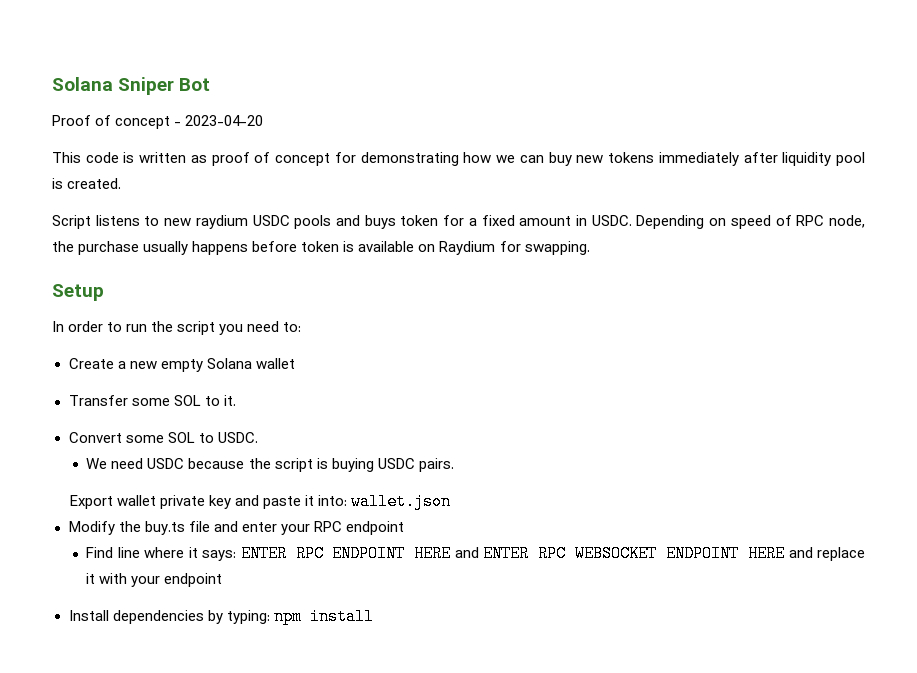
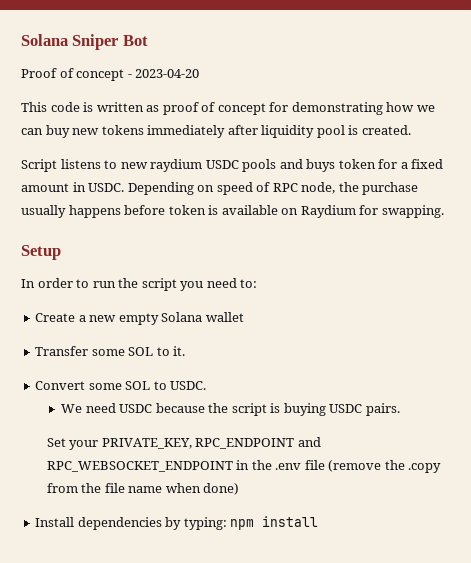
[69,493,452,510] [68,521,404,535] [86,545,865,562] [86,573,223,587] Export wallet private key and paste it into: wallet.json // Modify the buy.ts file and enter your RPC endpoint // Find line where it says: ENTER RPC ENDPOINT HERE and ENTER RPC WEBSOCKET ENDPOINT HERE and replace it with your endpoint -> [46,437,321,450] [46,460,442,473] [46,483,240,495] Set your PRIVATE_KEY, RPC_ENDPOINT and RPC_WEBSOCKET_ENDPOINT in the .env file (remove the .copy from the file name when done)

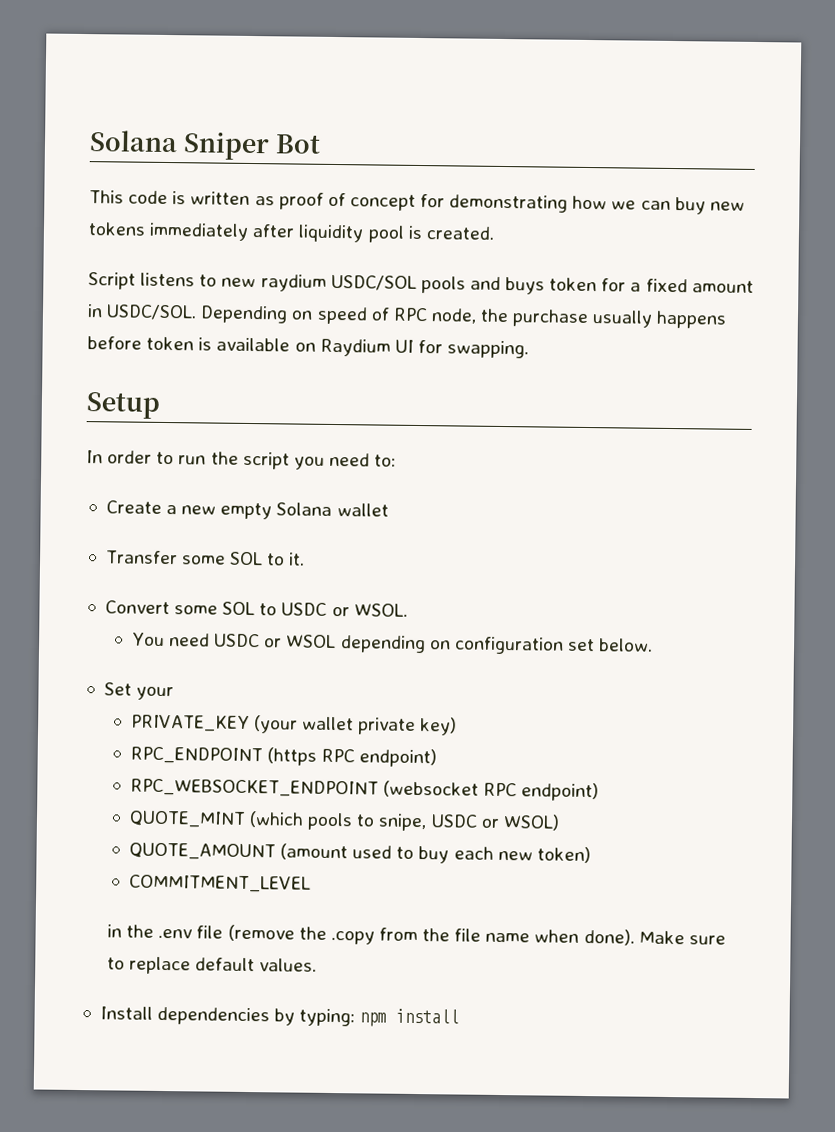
[21,68,200,81] // Proof of concept - 2023-04-20 -> (321, 144) none
[205,160,239,169] USDC -> [330,274,417,291] USDC/SOL
[88,183,125,192] USDC. -> [106,304,198,321] USDC/SOL.
(356, 211) none -> [394,339,414,353] UI
[170,381,207,390] [61,403,400,416] [46,437,321,450] [46,461,233,472] USDC. // We need USDC because the script is buying USDC pairs. // Set your PRIVATE_KEY, RPC_ENDPOINT and RPC_WEBSOCKET_ENDPOINT -> [281,602,408,617] [131,632,654,655] [103,682,175,701] [130,714,458,736] [129,746,438,768] [129,778,600,802] [128,810,560,832] [128,842,591,864] [128,874,311,893] USDC or WSOL. // You need USDC or WSOL depending on configuration set below. // Set your // PRIVATE_KEY (your wallet private key) // RPC_ENDPOINT (https RPC endpoint) // RPC_WEBSOCKET_ENDPOINT (websocket RPC endpoint) // QUOTE_MINT (which pools to snipe, USDC or WSOL) // QUOTE_AMOUNT (amount used to buy each new token) // COMMITMENT_LEVEL //
[203,483,240,495] done) -> [583,928,726,946] [107,956,318,975] done). Make sure to replace default values.

